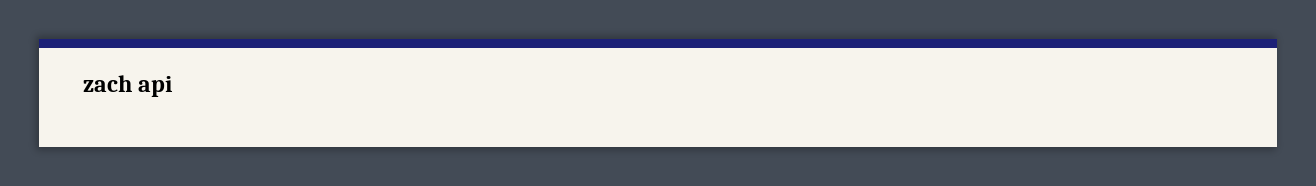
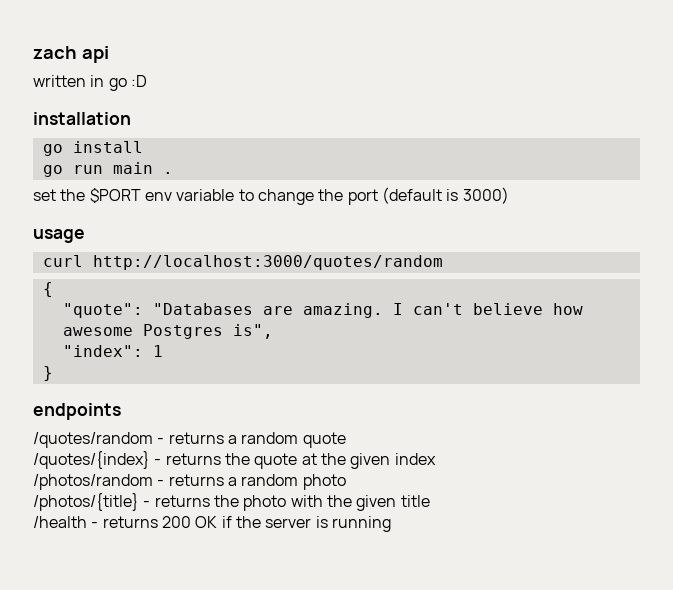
(174, 86) none -> [33,75,147,91] [33,112,131,125] [42,141,143,156] [42,162,173,177] [33,187,509,205] [33,229,85,243] [42,255,443,270] [42,282,53,297] [62,303,583,318] [62,324,273,339] [62,345,163,357] [42,366,53,381] [33,403,121,420] [33,432,346,448] [33,451,436,469] [33,474,346,490] [33,493,430,511] [33,516,391,532] // written in go :D // installation // go install // go run main . // set the $PORT env variable to change the port (default is 3000) // usage // curl http://localhost:3000/quotes/random // { // "quote": "Databases are amazing. I can't believe how awesome Postgres is", // "index": 1 // } // endpoints // /quotes/random - returns a random quote // /quotes/{index} - returns the quote at the given index // /photos/random - returns a random photo // /photos/{title} - returns the photo with the given title // /health - returns 200 OK if the server is running

